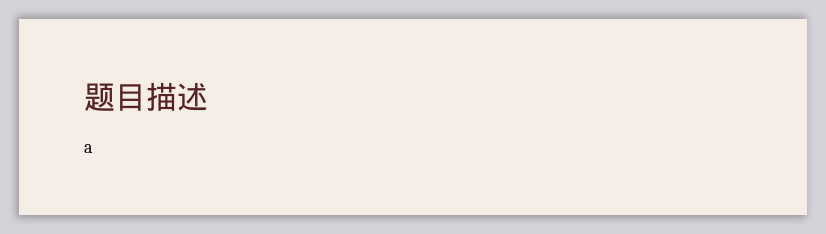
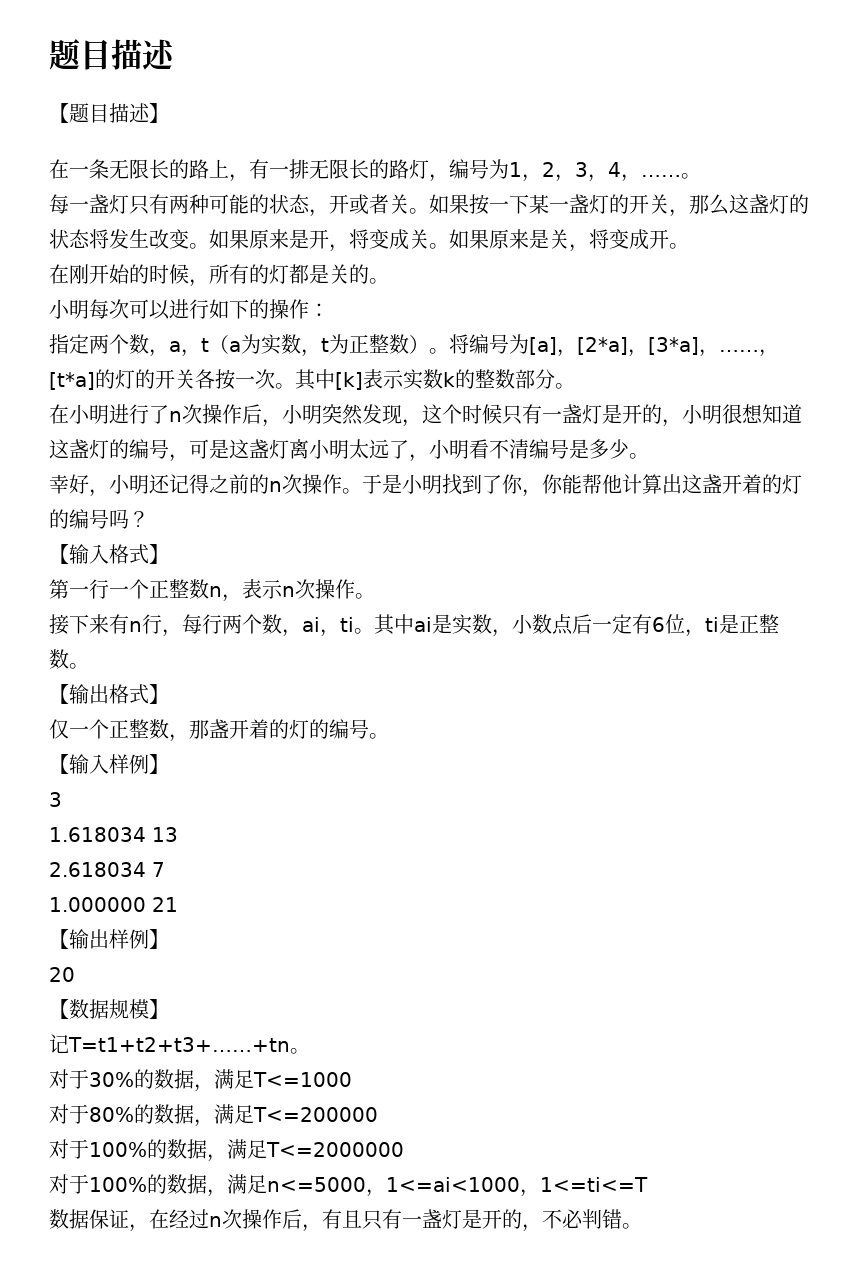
[84,144,93,153] a -> [49,103,169,123] [49,159,701,182] [49,194,809,217] [49,229,689,252] [49,264,389,287] [49,299,329,320] [49,334,779,357] [49,369,575,390] [49,404,802,427] [49,439,649,462] [49,474,802,497] [49,509,149,529] [49,544,169,564] [49,579,375,602] [49,614,779,637] [49,649,89,669] [49,684,169,704] [49,719,389,742] [49,754,169,774] [49,792,62,807] [49,827,178,842] [49,862,165,877] [49,897,178,912] [49,929,169,949] [49,967,75,982] [49,999,169,1019] [49,1034,310,1054] [49,1069,352,1092] [49,1104,378,1127] [49,1139,404,1162] [49,1174,648,1197] [49,1209,642,1232] 【题目描述】 // 在一条无限长的路上，有一排无限长的路灯，编号为1，2，3，4，……。 // 每一盏灯只有两种可能的状态，开或者关。如果按一下某一盏灯的开关，那么这盏灯的状态将发生改变。如果原来是开，将变成关。如果原来是关，将变成开。 // 在刚开始的时候，所有的灯都是关的。 // 小明每次可以进行如下的操作： // 指定两个数，a，t（a为实数，t为正整数）。将编号为[a]，[2*a]，[3*a]，……，[t*a]的灯的开关各按一次。其中[k]表示实数k的整数部分。 // 在小明进行了n次操作后，小明突然发现，这个时候只有一盏灯是开的，小明很想知道这盏灯的编号，可是这盏灯离小明太远了，小明看不清编号是多少。 // 幸好，小明还记得之前的n次操作。于是小明找到了你，你能帮他计算出这盏开着的灯的编号吗？ // 【输入格式】 // 第一行一个正整数n，表示n次操作。 // 接下来有n行，每行两个数，ai，ti。其中ai是实数，小数点后一定有6位，ti是正整数。 // 【输出格式】 // 仅一个正整数，那盏开着的灯的编号。 // 【输入样例】 // 3 // 1.618034 13 // 2.618034 7 // 1.000000 21 // 【输出样例】 // 20 // 【数据规模】 // 记T=t1+t2+t3+……+tn。 // 对于30%的数据，满足T<=1000 // 对于80%的数据，满足T<=200000 // 对于100%的数据，满足T<=2000000 // 对于100%的数据，满足n<=5000，1<=ai<1000，1<=ti<=T // 数据保证，在经过n次操作后，有且只有一盏灯是开的，不必判错。

